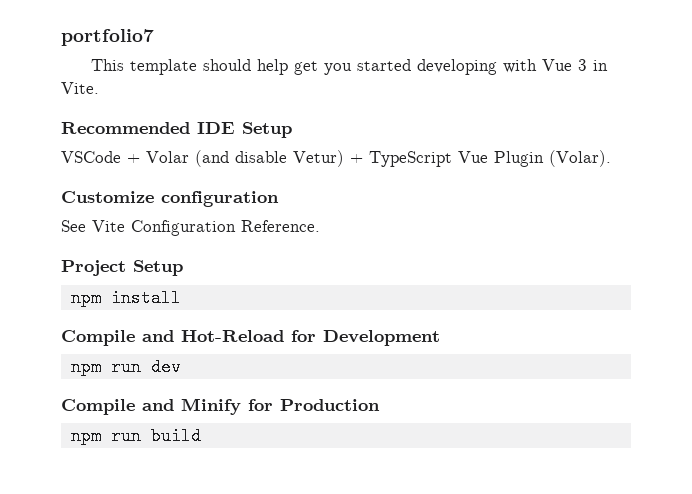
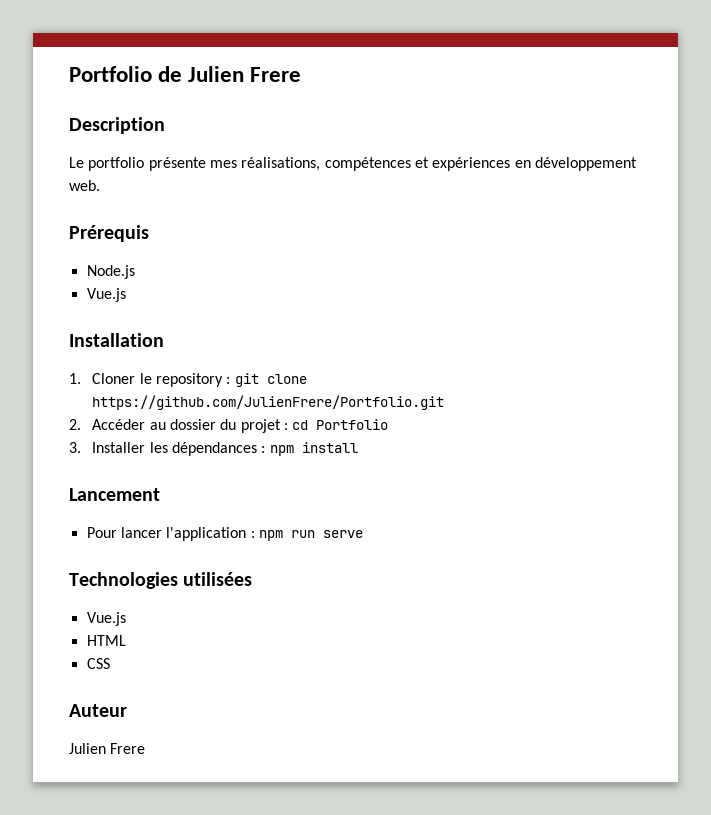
[61,29,154,46] [90,59,608,75] [61,82,99,94] [61,122,292,138] [61,150,611,167] [61,191,279,207] [61,220,320,236] [61,260,183,276] [70,289,181,307] [61,330,440,346] [70,358,181,376] [61,398,380,415] [70,427,201,445] portfolio7 // This template should help get you started developing with Vue 3 in Vite. // Recommended IDE Setup // VSCode + Volar (and disable Vetur) + TypeScript Vue Plugin (Volar). // Customize configuration // See Vite Configuration Reference. // Project Setup // npm install // Compile and Hot-Reload for Development // npm run dev // Compile and Minify for Production // npm run build -> [69,66,302,82] [69,117,165,134] [69,157,637,171] [69,180,100,191] [69,225,149,242] [86,265,135,279] [86,288,126,302] [69,333,164,347] [69,373,307,387] [92,395,445,410] [69,419,389,433] [69,442,358,456] [69,488,160,501] [86,527,363,541] [69,572,253,589] [86,612,126,626] [86,635,126,646] [86,658,110,669] [69,704,127,717] [69,743,146,754] Portfolio de Julien Frere // Description // Le portfolio présente mes réalisations, compétences et expériences en développement web. // Prérequis // Node.js // Vue.js // Installation // 1. Cloner le repository : git clone https://github.com/JulienFrere/Portfolio.git // 2. Accéder au dossier du projet : cd Portfolio // 3. Installer les dépendances : npm install // Lancement // Pour lancer l'application : npm run serve // Technologies utilisées // Vue.js // HTML // CSS // Auteur // Julien Frere

